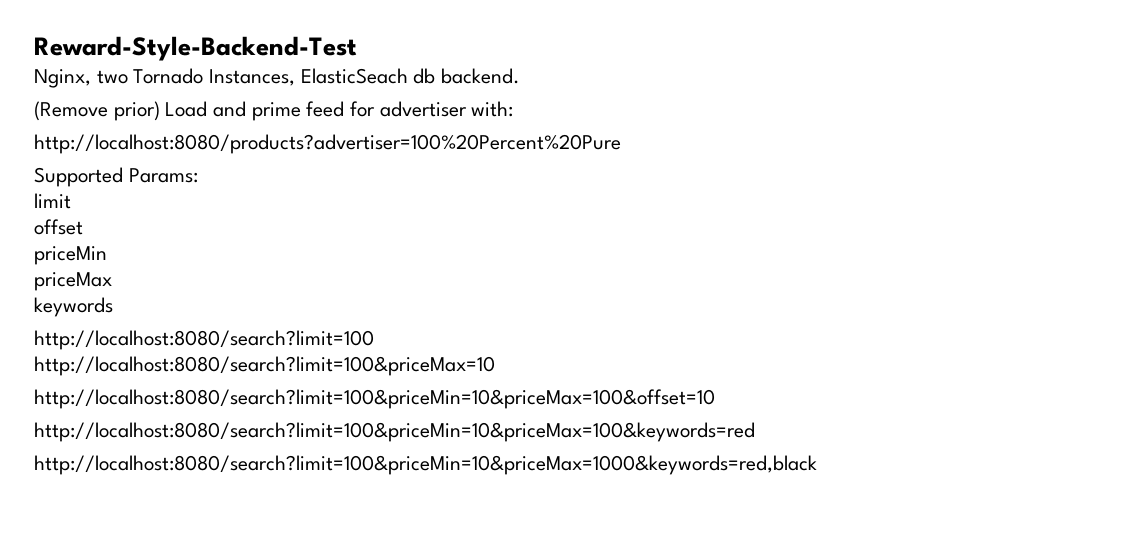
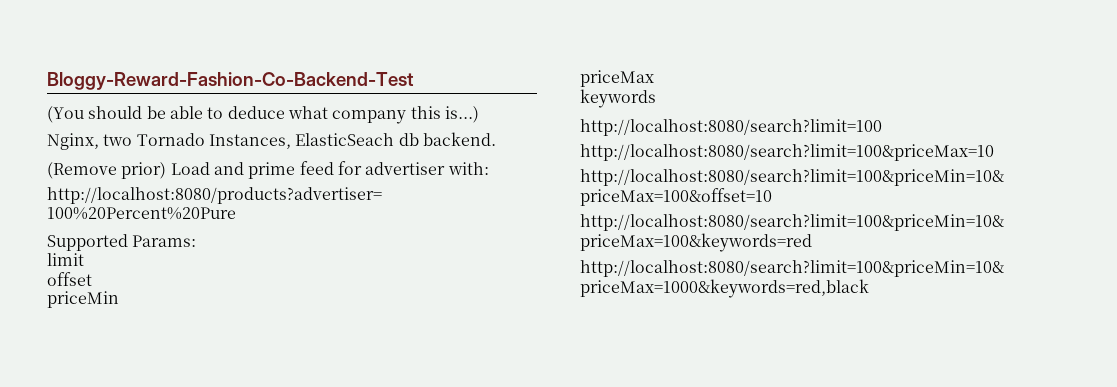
[34,36,357,61] Reward-Style-Backend-Test -> [47,72,414,90] [47,106,479,124] Bloggy-Reward-Fashion-Co-Backend-Test // (You should be able to deduce what company this is...)

